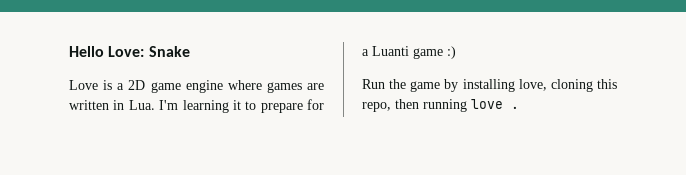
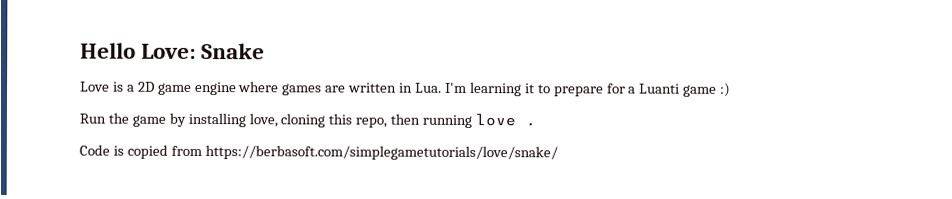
(519, 107) none -> [79,144,558,161] // Code is copied from https://berbasoft.com/simplegametutorials/love/snake/

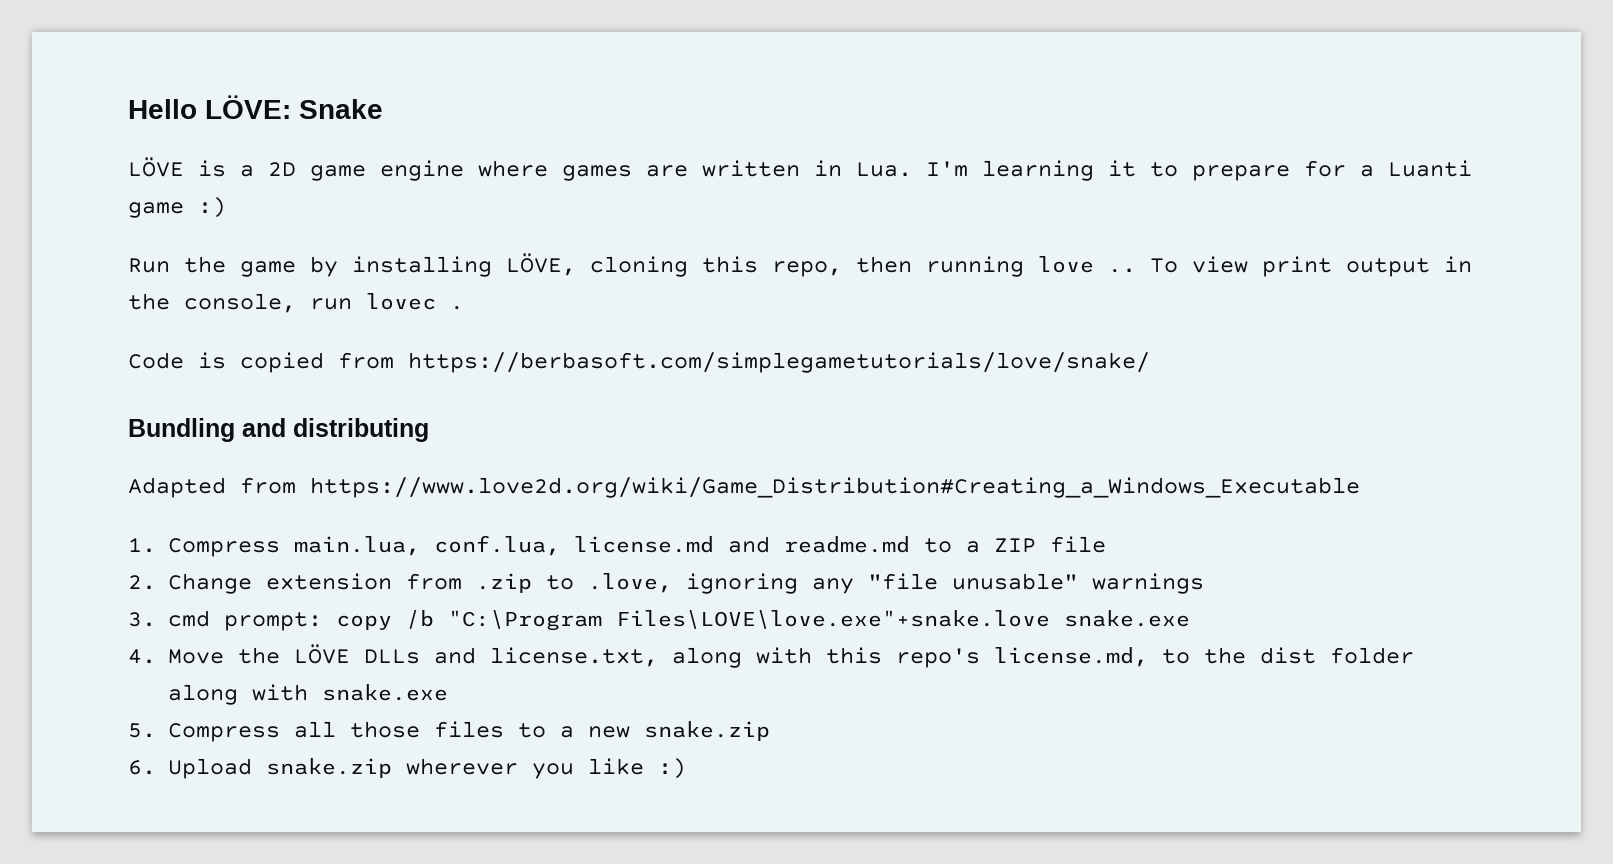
[141,43,197,59] Love: -> [205,95,291,119] LÖVE:
[80,81,110,92] Love -> [128,157,184,177] LÖVE
[248,113,278,128] love, -> [506,253,576,276] LÖVE,
(517, 119) none -> [1108,256,1472,277] [128,293,436,313] .. To view print output in the console, run lovec
(558, 153) none -> [128,418,429,442] [128,477,1360,498] [128,535,1106,557] [128,573,1204,594] [128,610,1190,631] [128,644,1414,668] [167,684,448,705] [128,721,770,742] [128,758,686,779] // Bundling and distributing // Adapted from https://www.love2d.org/wiki/Game_Distribution#Creating_a_Windows_Executable // 1. Compress main.lua, conf.lua, license.md and readme.md to a ZIP file // 2. Change extension from .zip to .love, ignoring any "file unusable" warnings // 3. cmd prompt: copy /b "C:\Program Files\LOVE\love.exe"+snake.love snake.exe // 4. Move the LÖVE DLLs and license.txt, along with this repo's license.md, to the dist folder along with snake.exe // 5. Compress all those files to a new snake.zip // 6. Upload snake.zip wherever you like :)

